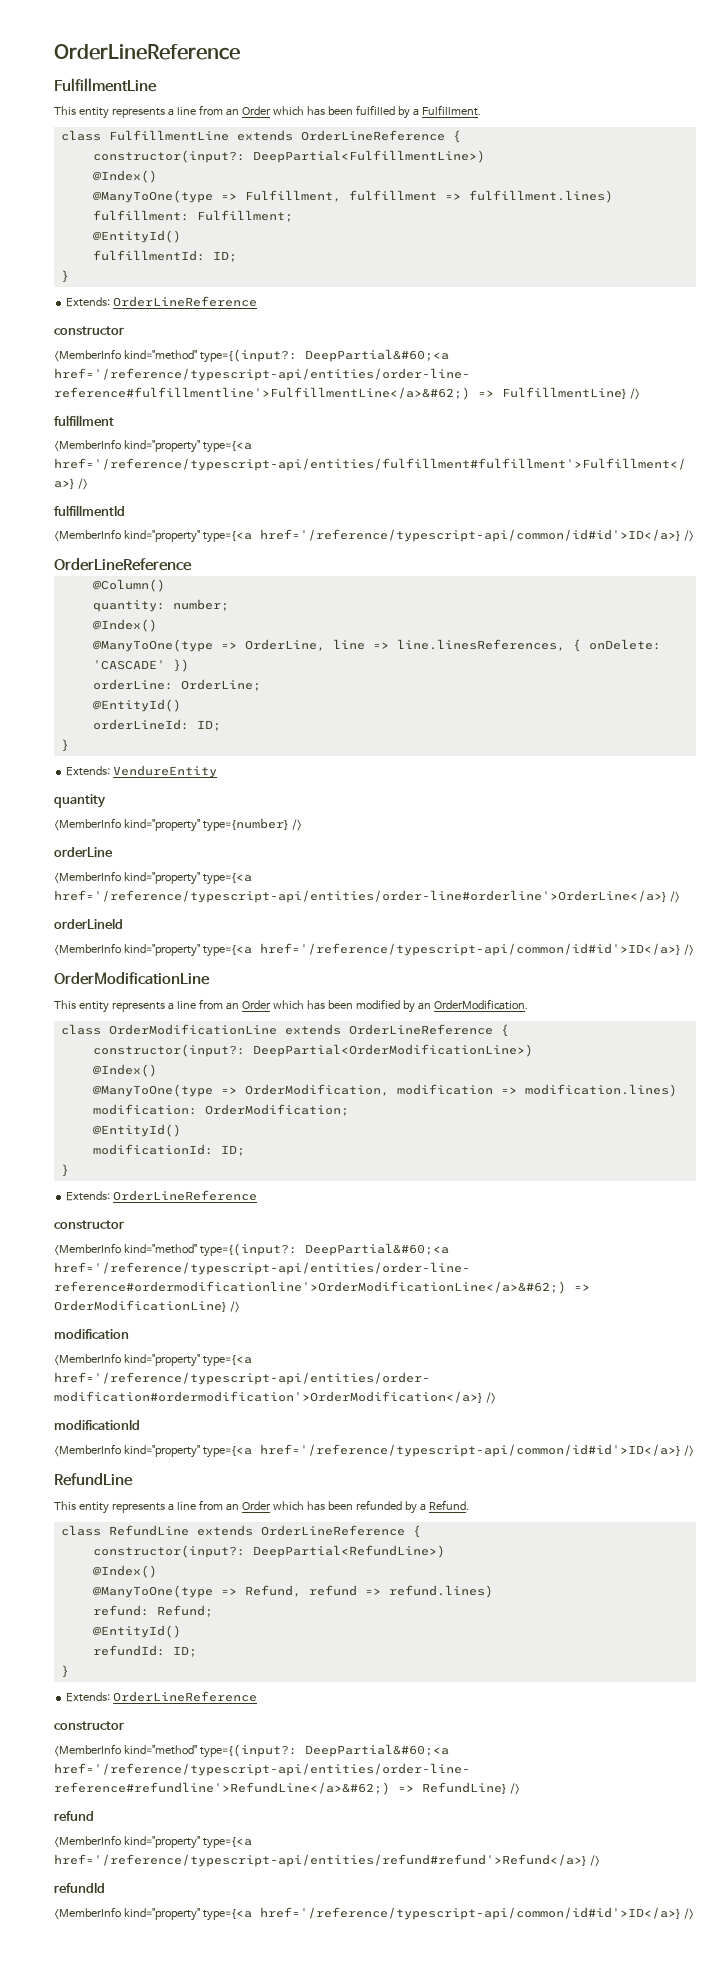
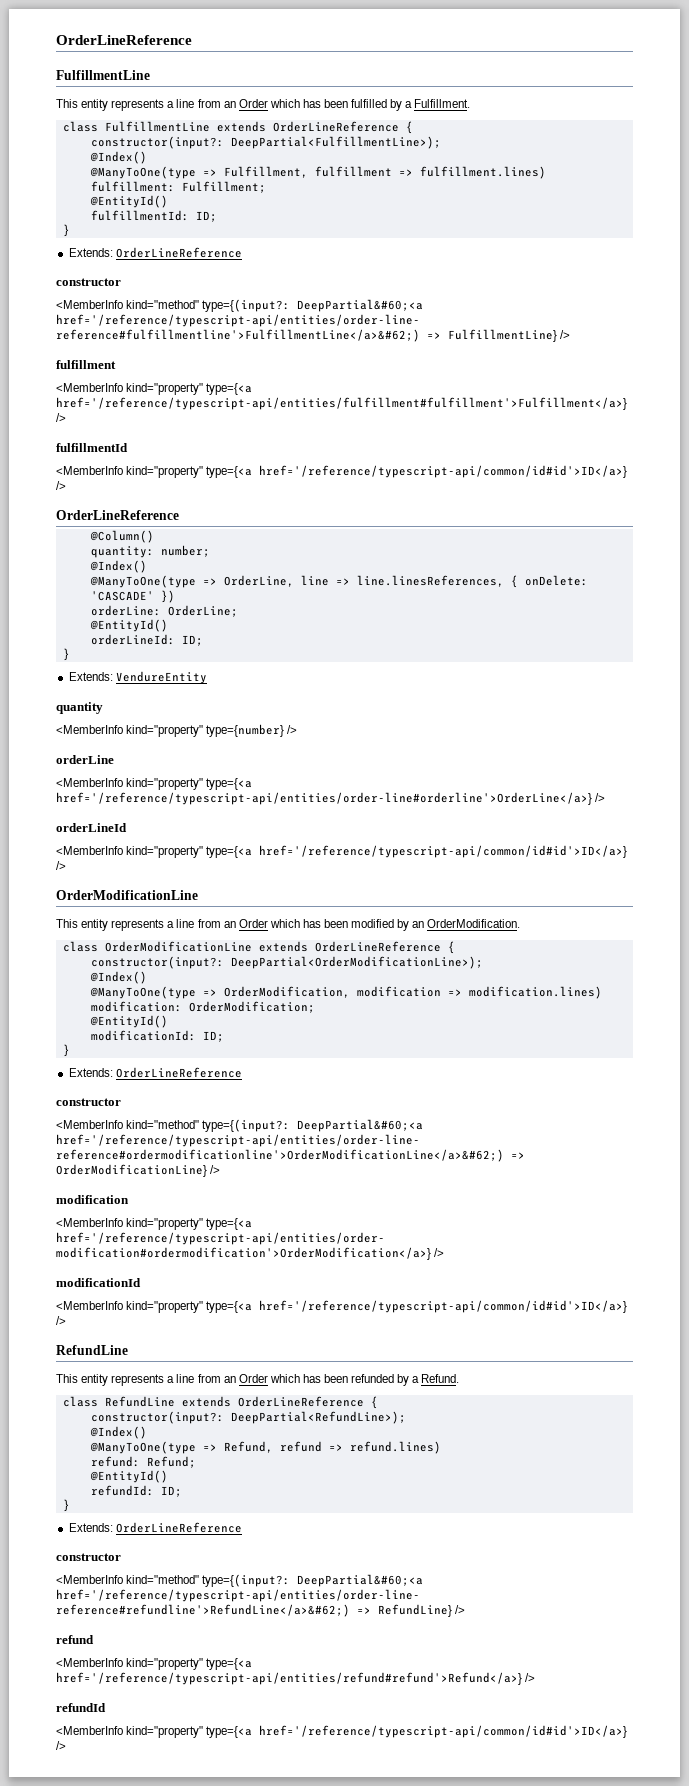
[252,150,485,163] DeepPartial<FulfillmentLine>) -> [230,136,441,149] DeepPartial<FulfillmentLine>);
[252,1044,533,1057] DeepPartial<OrderModificationLine>) -> [230,956,483,969] DeepPartial<OrderModificationLine>);
[252,1545,445,1558] DeepPartial<RefundLine>) -> [230,1411,406,1424] DeepPartial<RefundLine>);

